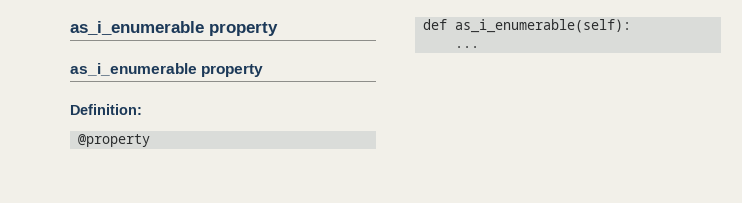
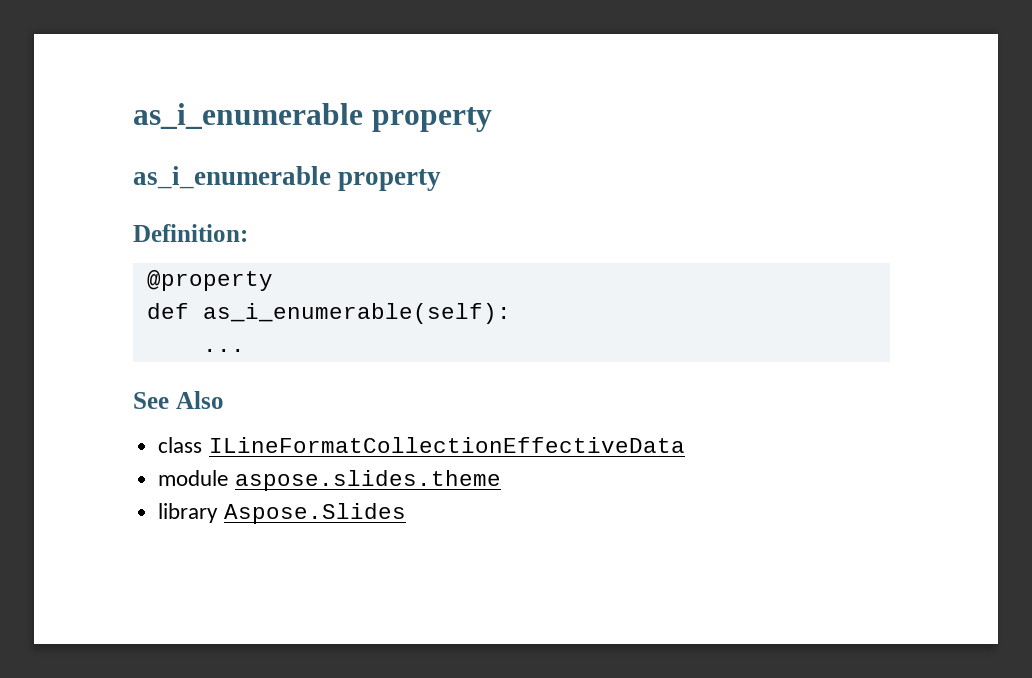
(480, 47) none -> [133,391,224,409] [158,437,685,453] [158,470,501,491] [158,503,406,524] // See Also // class ILineFormatCollectionEffectiveData // module aspose.slides.theme // library Aspose.Slides

